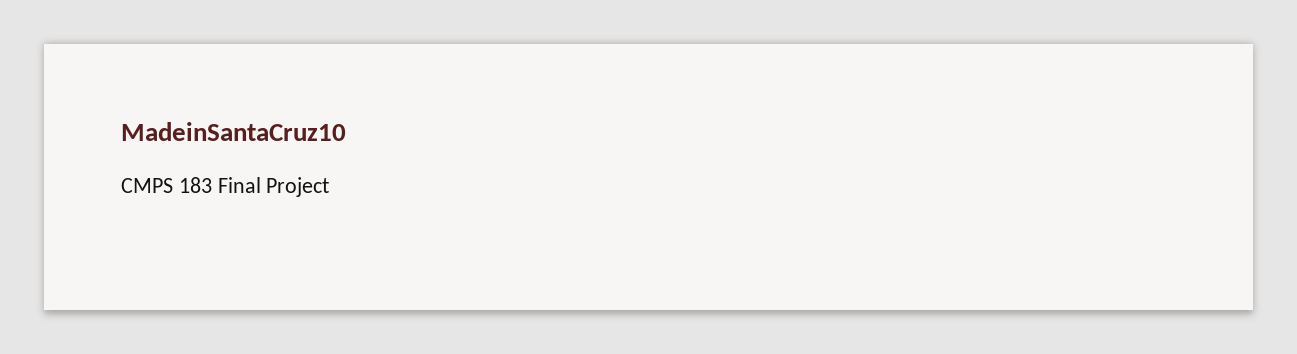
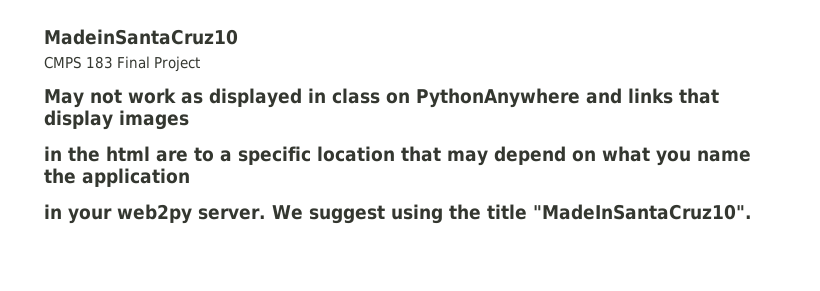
(330, 187) none -> [44,88,719,108] [44,110,189,130] [44,146,751,166] [44,168,190,187] [44,204,752,224] // May not work as displayed in class on PythonAnywhere and links that display images // in the html are to a specific location that may depend on what you name the application // in your web2py server. We suggest using the title "MadeInSantaCruz10".

